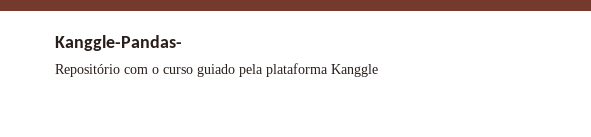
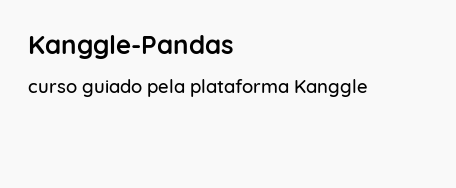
[55,35,182,51] [55,64,159,77] Kanggle-Pandas- // Repositório com o -> [28,35,234,59] Kanggle-Pandas //

